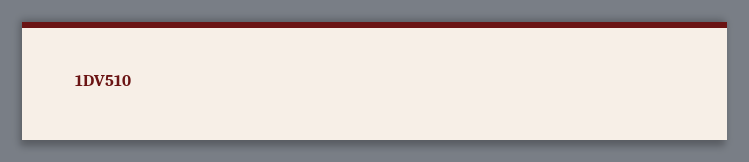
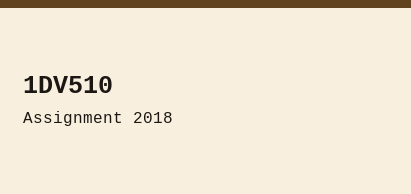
(131, 80) none -> [23,111,173,126] // Assignment 2018

